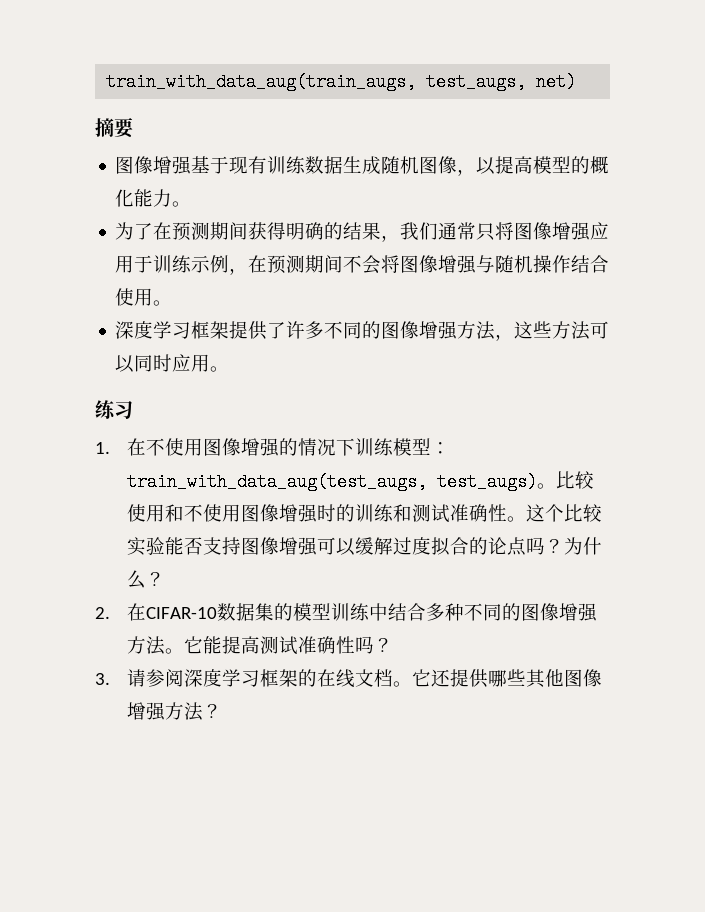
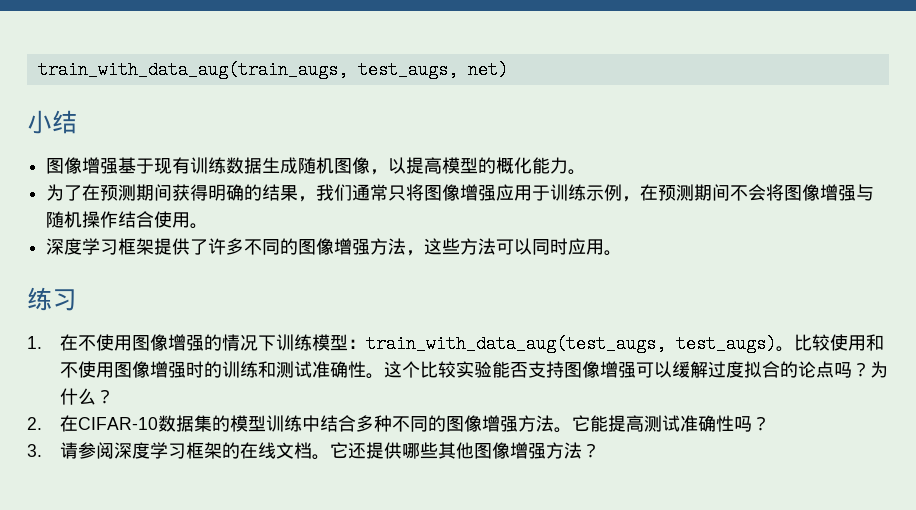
[95,118,134,138] 摘要 -> [27,110,77,134] 小结

